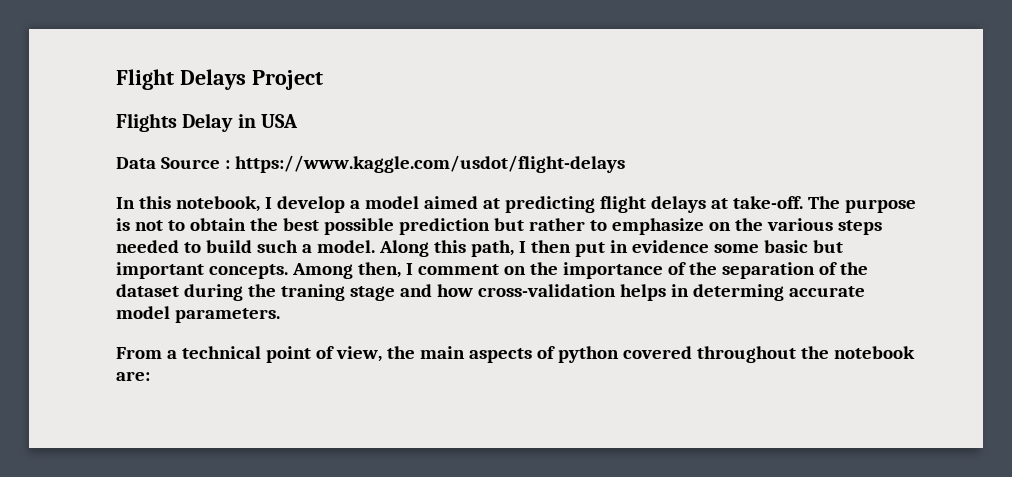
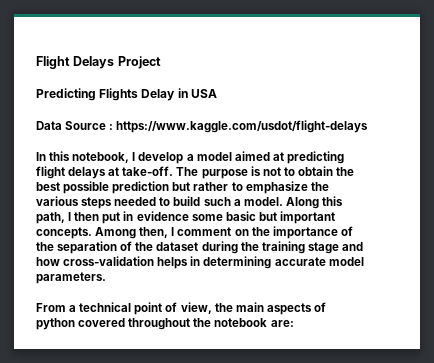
(323, 80) none -> [36,88,96,101] Predicting
[708,222,731,231] on -> (308, 187) none
[280,284,345,301] traning -> [261,241,305,254] training
[692,284,784,301] determing -> [203,256,272,269] determining

